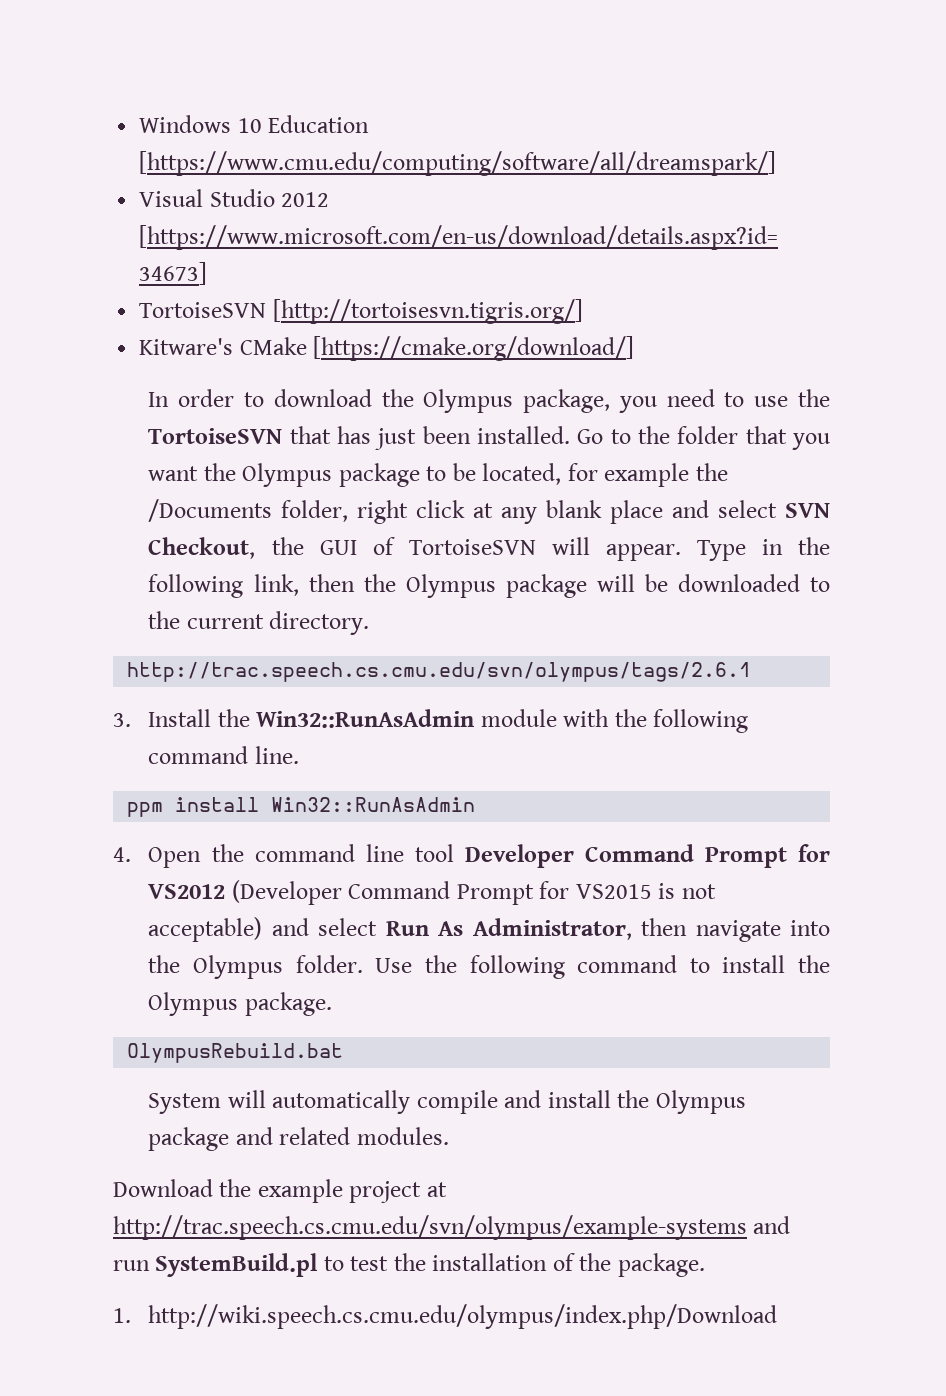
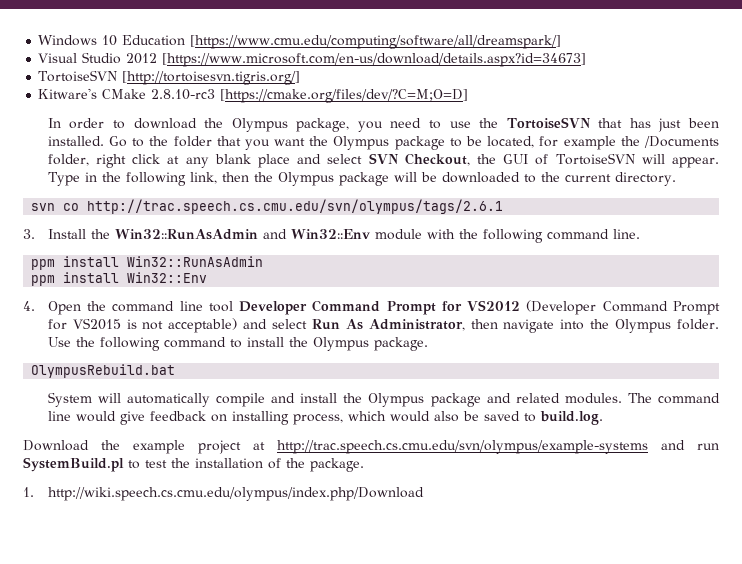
[313,336,635,361] [https://cmake.org/download/] -> [151,89,469,103] 2.8.10-rc3 [https://cmake.org/files/dev/?C=M;O=D]
(370, 623) none -> [31,203,80,211] svn co
(475, 718) none -> [262,229,370,239] and Win32::Env
(476, 804) none -> [31,272,208,286] // ppm install Win32::Env
(449, 1136) none -> [627,393,720,404] [47,411,603,425] The command line would give feedback on installing process, which would also be saved to build.log.

